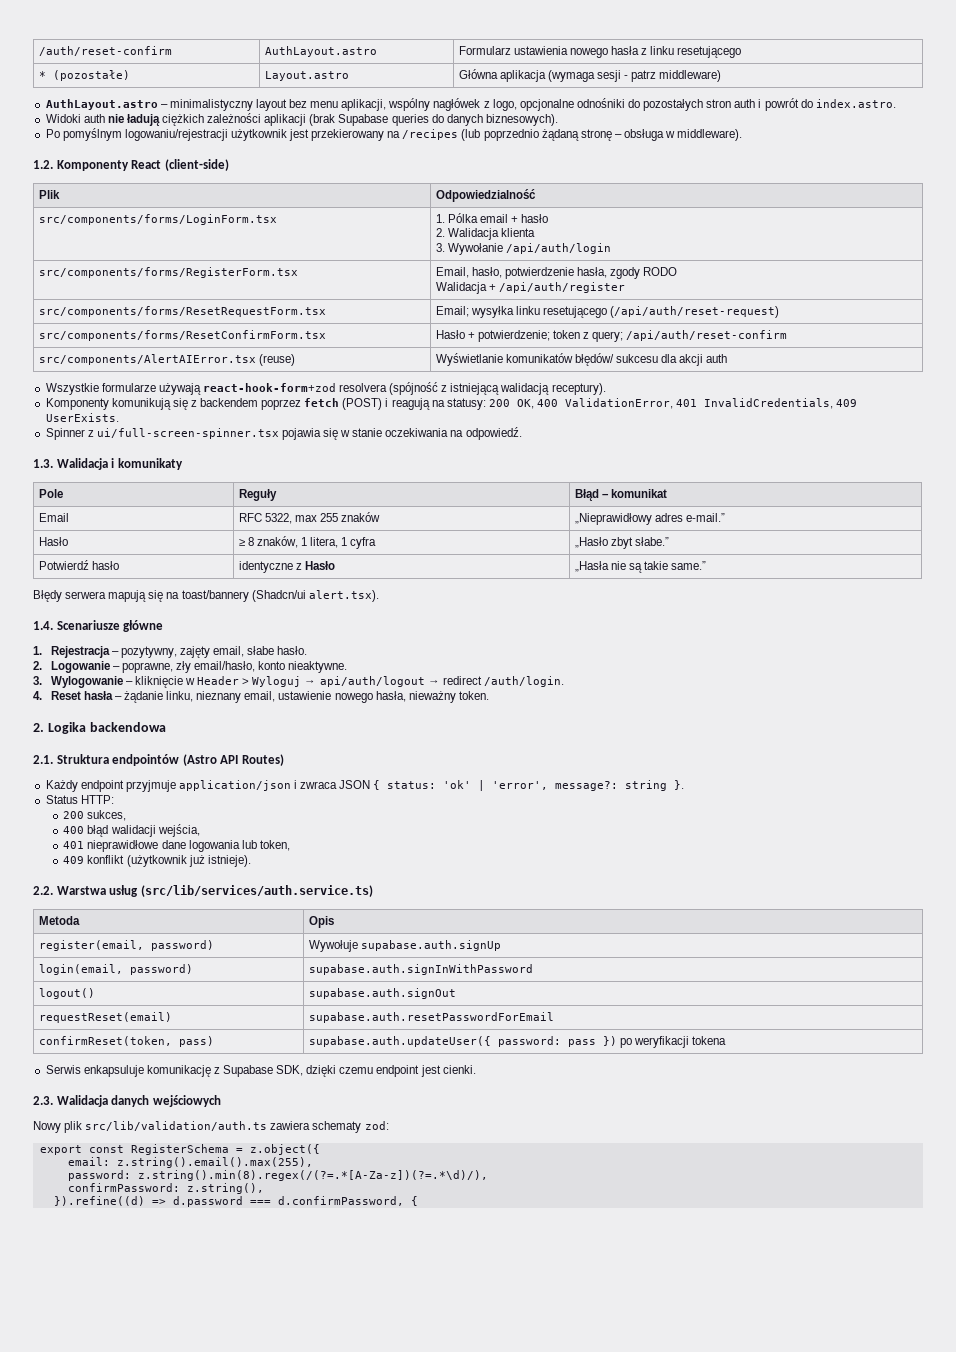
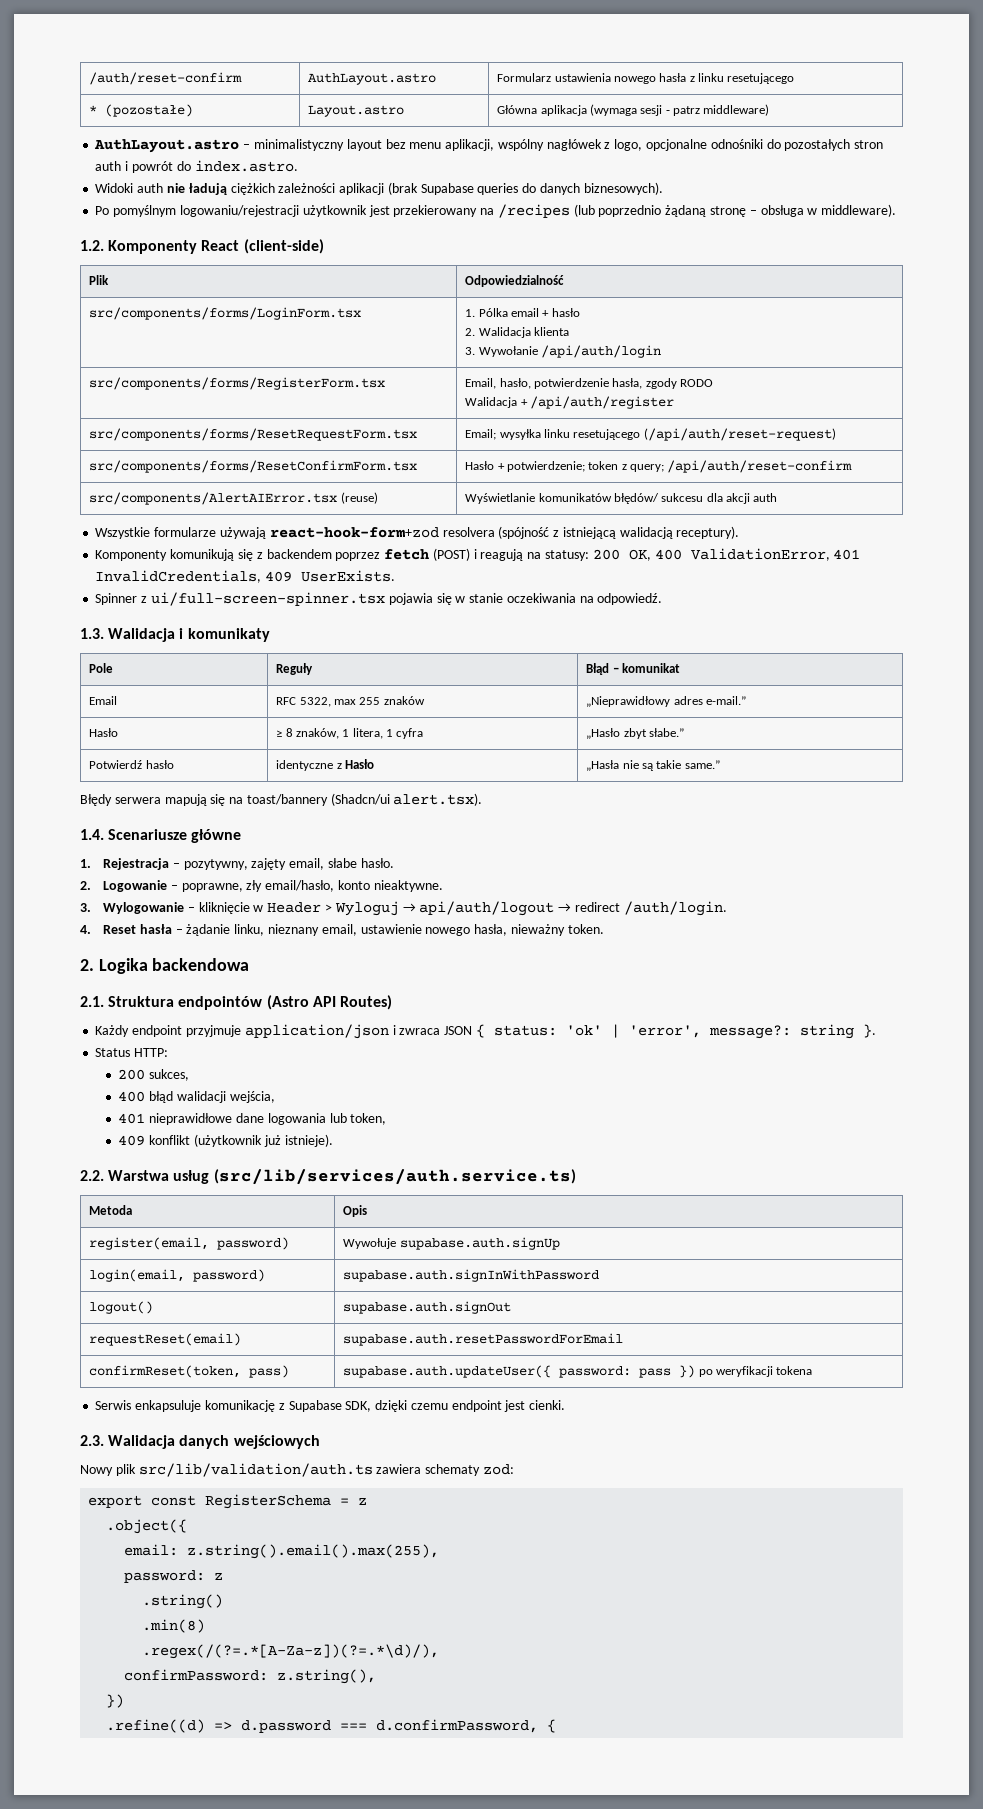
[249,1144,320,1155] z.object({ -> [358,1498,368,1505] [106,1519,188,1534] z // .object({
[137,1170,488,1181] z.string().min(8).regex(/(?=.*[A-Za-z])(?=.*\d)/), -> [214,1573,224,1580] [142,1594,224,1609] [142,1619,206,1633] [142,1644,440,1659] z // .string() // .min(8) // .regex(/(?=.*[A-Za-z])(?=.*\d)/),
[53,1196,145,1206] }).refine((d) -> [106,1694,125,1708] [106,1719,206,1733] }) // .refine((d)

